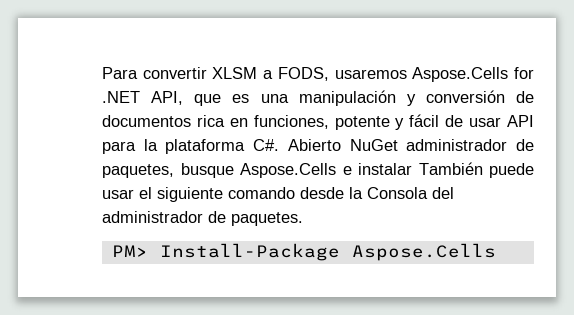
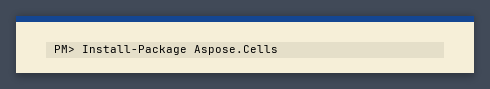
[102,67,534,82] [102,90,534,106] [102,114,535,130] [102,139,534,154] [102,162,534,178] [102,187,454,202] [102,211,303,226] Para convertir XLSM a FODS, usaremos Aspose.Cells for .NET API, que es una manipulación y conversión de documentos rica en funciones, potente y fácil de usar API para la plataforma C#. Abierto NuGet administrador de paquetes, busque Aspose.Cells e instalar También puede usar el siguiente comando desde la Consola del administrador de paquetes. // -> (53, 49) none

